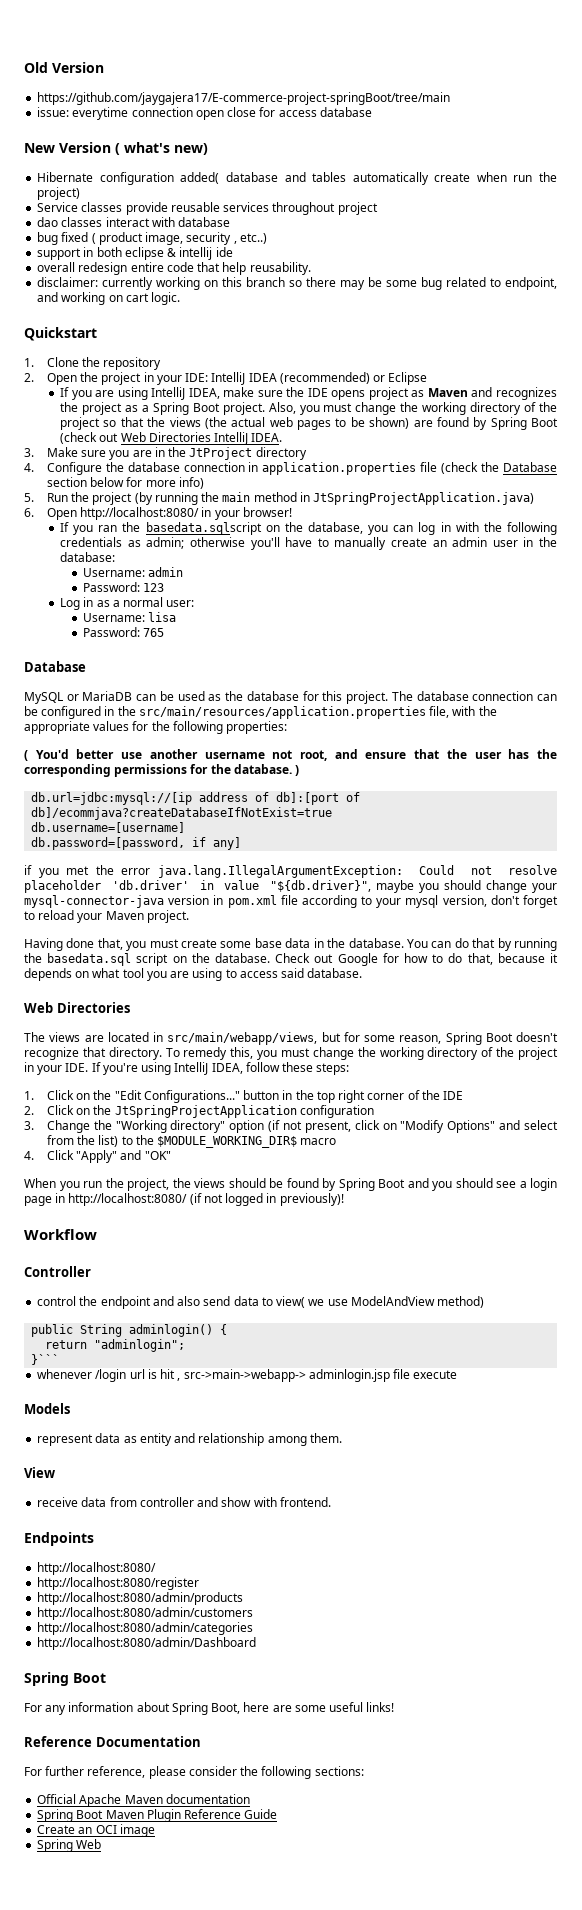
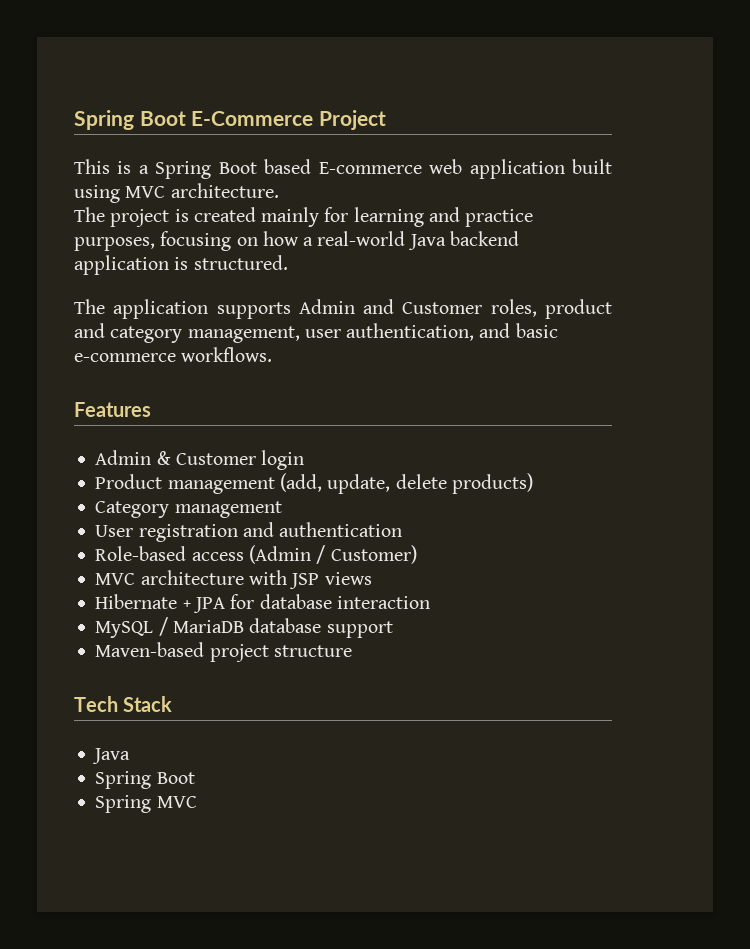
[24,62,104,73] [37,92,451,105] [37,107,372,120] [24,142,208,155] [37,172,557,185] [37,187,81,200] [37,202,378,215] [37,217,231,227] [37,232,267,245] [37,247,233,260] [37,262,311,275] [37,277,557,290] [37,292,181,305] [24,327,97,341] [24,357,162,370] [24,372,428,385] [60,387,558,400] [60,402,557,415] [60,417,559,430] [60,432,283,445] [24,447,307,460] [24,462,557,475] [46,477,204,489] [24,492,535,505] [24,507,292,520] [60,522,557,535] [60,537,557,550] [60,552,116,562] [82,567,184,577] [82,582,165,592] [60,597,195,610] [82,612,177,622] [82,627,165,637] [24,661,86,672] [24,691,557,704] [24,706,497,719] [24,721,288,734] [24,749,557,761] [24,764,300,777] [31,792,361,805] [31,807,333,820] [31,822,186,833] [31,837,242,850] [24,865,557,878] [24,880,557,893] [24,895,558,908] [24,910,189,923] [24,938,558,951] [24,953,558,966] [24,968,363,981] [24,1002,130,1013] [24,1032,558,1045] [24,1047,558,1060] [24,1062,350,1075] [24,1090,463,1103] [24,1105,374,1118] [24,1120,558,1133] [46,1135,337,1148] [24,1150,171,1163] [24,1178,557,1191] [24,1193,344,1206] [24,1229,97,1240] [24,1266,91,1277] [37,1296,485,1309] [31,1324,228,1337] [45,1339,186,1352] [31,1354,60,1365] [37,1369,458,1382] [24,1403,70,1414] [37,1433,342,1446] [24,1467,55,1478] [37,1497,331,1507] [24,1532,94,1546] [37,1562,157,1575] [37,1577,200,1590] [37,1592,244,1605] [37,1607,254,1620] [37,1622,254,1635] [37,1637,257,1650] [24,1672,106,1686] [24,1702,395,1715] [24,1736,201,1747] [24,1766,364,1779] [37,1794,250,1807] [37,1809,278,1822] [37,1824,155,1837] [37,1839,102,1852] Old Version // https://github.com/jaygajera17/E-commerce-project-springBoot/tree/main // issue: everytime connection open close for access database // New Version ( what's new) // Hibernate configuration added( database and tables automatically create when run the project) // Service classes provide reusable services throughout project // dao classes interact with database // bug fixed ( product image, security , etc..) // support in both eclipse & intellij ide // overall redesign entire code that help reusability. // disclaimer: currently working on this branch so there may be some bug related to endpoint, and working on cart logic. // Quickstart // 1. Clone the repository // 2. Open the project in your IDE: IntelliJ IDEA (recommended) or Eclipse // If you are using IntelliJ IDEA, make sure the IDE opens project as Maven and recognizes the project as a Spring Boot project. Also, you must change the working directory of the project so that the views (the actual web pages to be shown) are found by Spring Boot (check out Web Directories IntelliJ IDEA. // 3. Make sure you are in the JtProject directory // 4. Configure the database connection in application.properties file (check the Database section below for more info) // 5. Run the project (by running the main method in JtSpringProjectApplication.java) // 6. Open http://localhost:8080/ in your browser! // If you ran the basedata.sqlscript on the database, you can log in with the following credentials as admin; otherwise you'll have to manually create an admin user in the database: // Username: admin // Password: 123 // Log in as a normal user: // Username: lisa // Password: 765 // Database // MySQL or MariaDB can be used as the database for this project. The database connection can be configured in the src/main/resources/application.properties file, with the appropriate values for the following properties: // ( You'd better use another username not root, and ensure that the user has the corresponding permissions for the database. ) // db.url=jdbc:mysql://[ip address of db]:[port of db]/ecommjava?createDatabaseIfNotExist=true // db.username=[username] // db.password=[password, if any] // if you met the error java.lang.IllegalArgumentException: Could not resolve placeholder 'db.driver' in value "${db.driver}", maybe you should change your mysql-connector-java version in pom.xml file according to your mysql version, don't forget to reload your Maven project. // Having done that, you must create some base data in the database. You can do that by running the basedata.sql script on the database. Check out Google for how to do that, because it depends on what tool you are using to access said database. // Web Directories // The views are located in src/main/webapp/views, but for some reason, Spring Boot doesn't recognize that directory. To remedy this, you must change the working directory of the project in your IDE. If you're using IntelliJ IDEA, follow these steps: // 1. Click on the "Edit Configurations..." button in the top right corner of the IDE // 2. Click on the JtSpringProjectApplication configuration // 3. Change the "Working directory" option (if not present, click on "Modify Options" and select from the list) to the $MODULE_WORKING_DIR$ macro // 4. Click "Apply" and "OK" // When you run the project, the views should be found by Spring Boot and you should see a login page in http://localhost:8080/ (if not logged in previously)! // Workflow // Controller // control the endpoint and also send data to view( we use ModelAndView method) // public String adminlogin() { // return "adminlogin"; // }``` // whenever /login url is hit , src->main->webapp-> adminlogin.jsp file execute // Models // represent data as entity and relationship among them. // View // receive data from controller and show with frontend. // Endpoints // http://localhost:8080/ // http://localhost:8080/register // http://localhost:8080/admin/products // http://localhost:8080/admin/customers // http://localhost:8080/admin/categories // http://localhost:8080/admin/Dashboard // Spring Boot // For any information about Spring Boot, here are some useful links! // Reference Documentation // For further reference, please consider the following sections: // Official Apache Maven documentation // Spring Boot Maven Plugin Reference Guide // Create an OCI image // Spring Web -> [74,110,387,130] [74,159,612,179] [74,183,279,203] [74,207,534,227] [74,231,519,251] [74,255,288,275] [74,299,612,319] [74,323,558,343] [74,347,273,362] [74,402,151,417] [95,450,305,470] [95,473,533,494] [95,501,282,518] [95,522,403,542] [95,545,417,564] [95,570,372,589] [95,594,430,613] [95,617,393,638] [95,642,352,662] [74,696,173,712] [92,748,131,764] [95,771,195,789] [95,795,197,813] Spring Boot E-Commerce Project // This is a Spring Boot based E-commerce web application built using MVC architecture. // The project is created mainly for learning and practice purposes, focusing on how a real-world Java backend application is structured. // The application supports Admin and Customer roles, product and category management, user authentication, and basic e-commerce workflows. // Features // Admin & Customer login // Product management (add, update, delete products) // Category management // User registration and authentication // Role-based access (Admin / Customer) // MVC architecture with JSP views // Hibernate + JPA for database interaction // MySQL / MariaDB database support // Maven-based project structure // Tech Stack // Java // Spring Boot // Spring MVC

